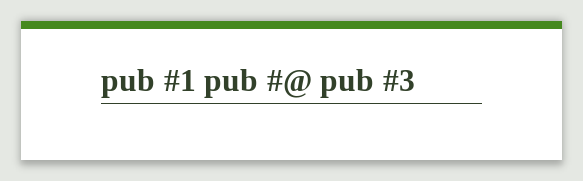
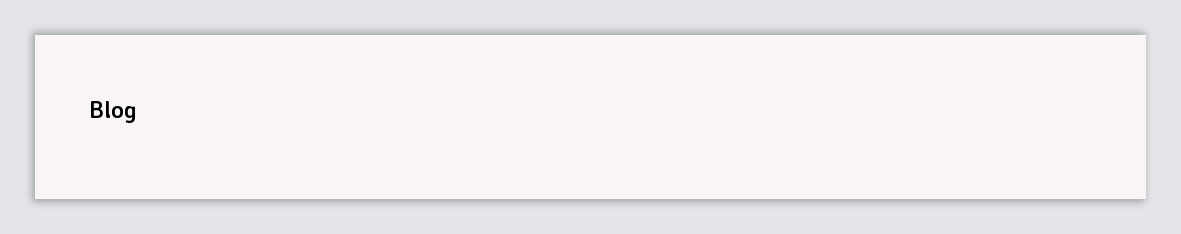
[101,69,415,98] pub #1 pub #@ pub #3 -> [90,101,137,123] Blog

